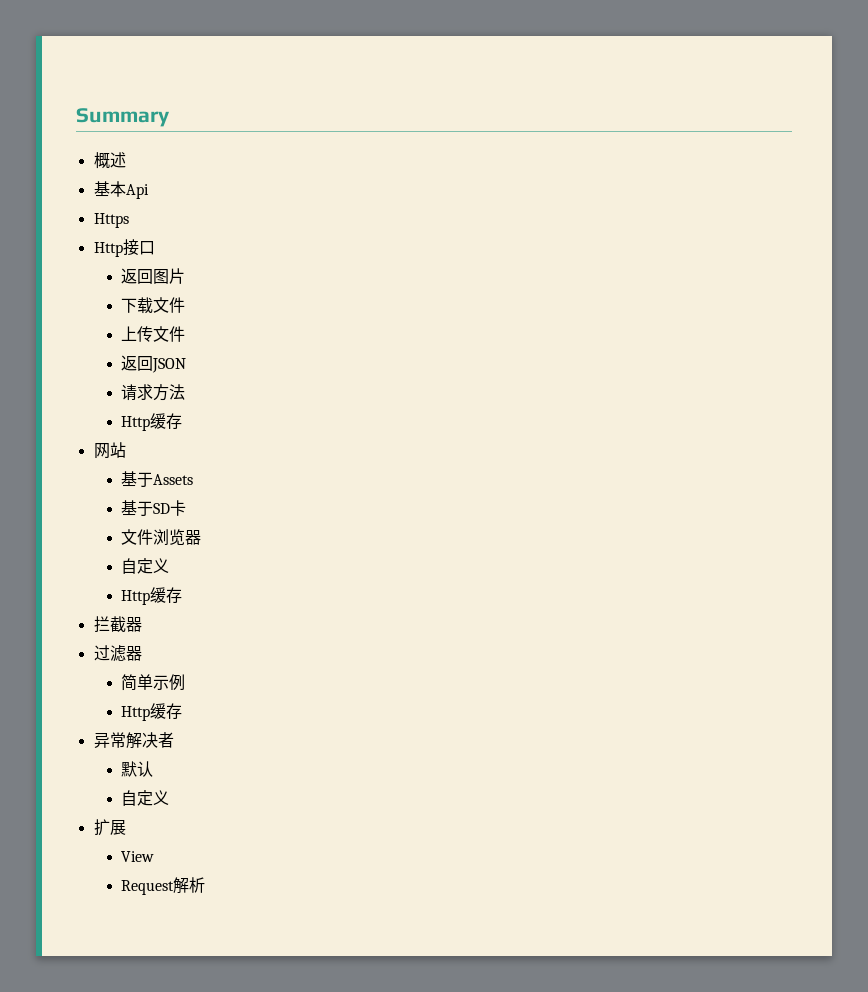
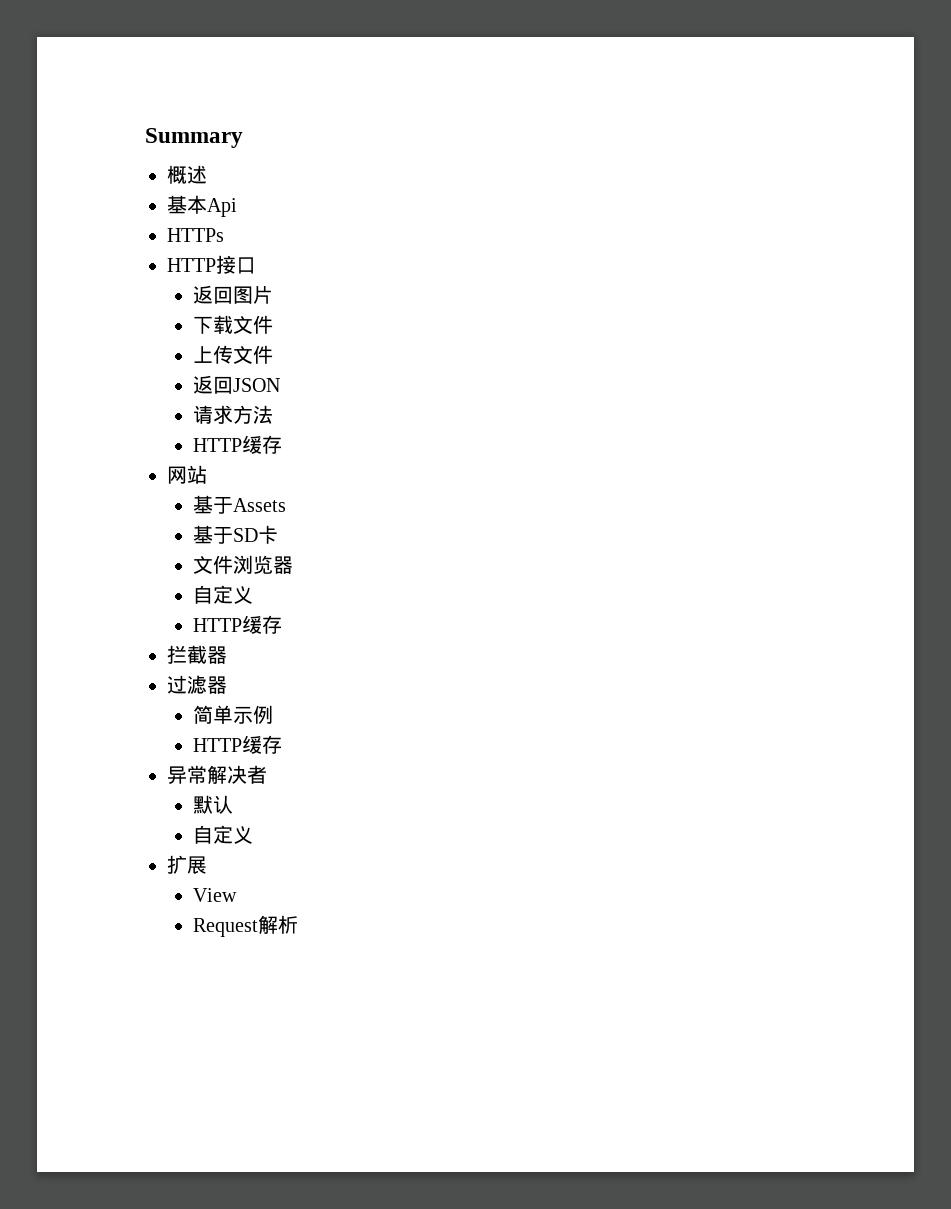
[93,213,129,228] [93,242,123,257] Https // Http -> [167,228,224,242] [167,258,216,272] HTTPs // HTTP
[121,416,151,431] Http -> [193,438,243,452] HTTP
[121,590,151,605] Http -> [193,618,243,632] HTTP
[121,706,151,721] Http -> [193,738,243,752] HTTP

